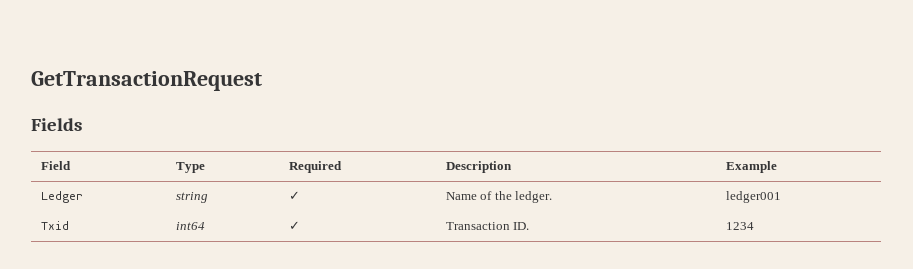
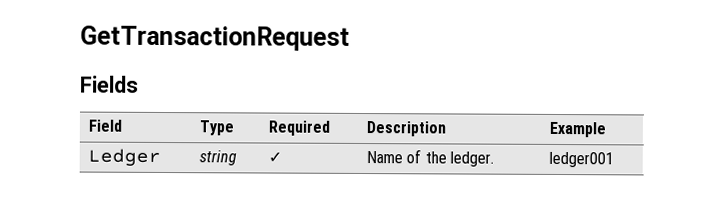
[40,221,69,230] [175,222,205,230] [288,221,300,230] [445,222,530,230] [725,222,754,230] // Txid | int64 | ✓ | Transaction ID. | 1234 -> (615, 159) none

